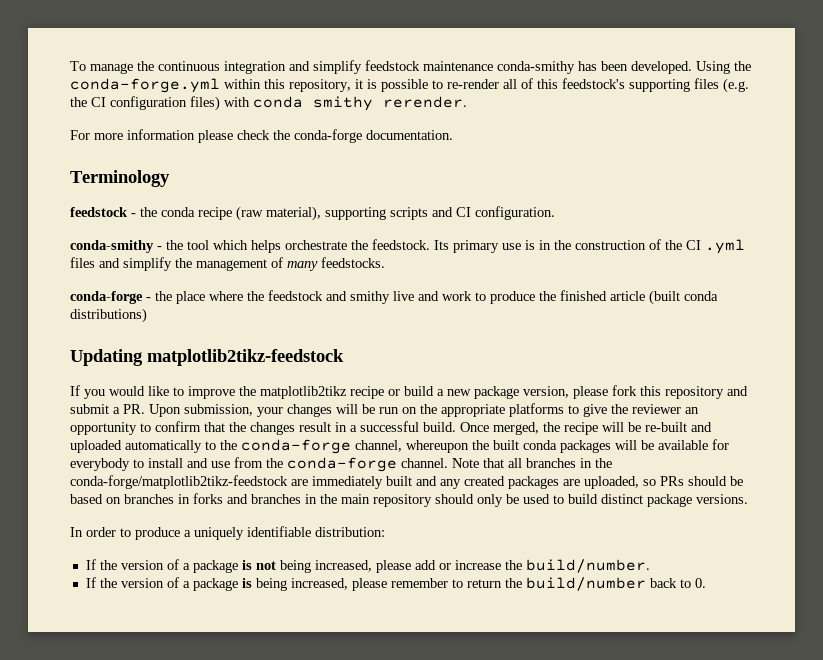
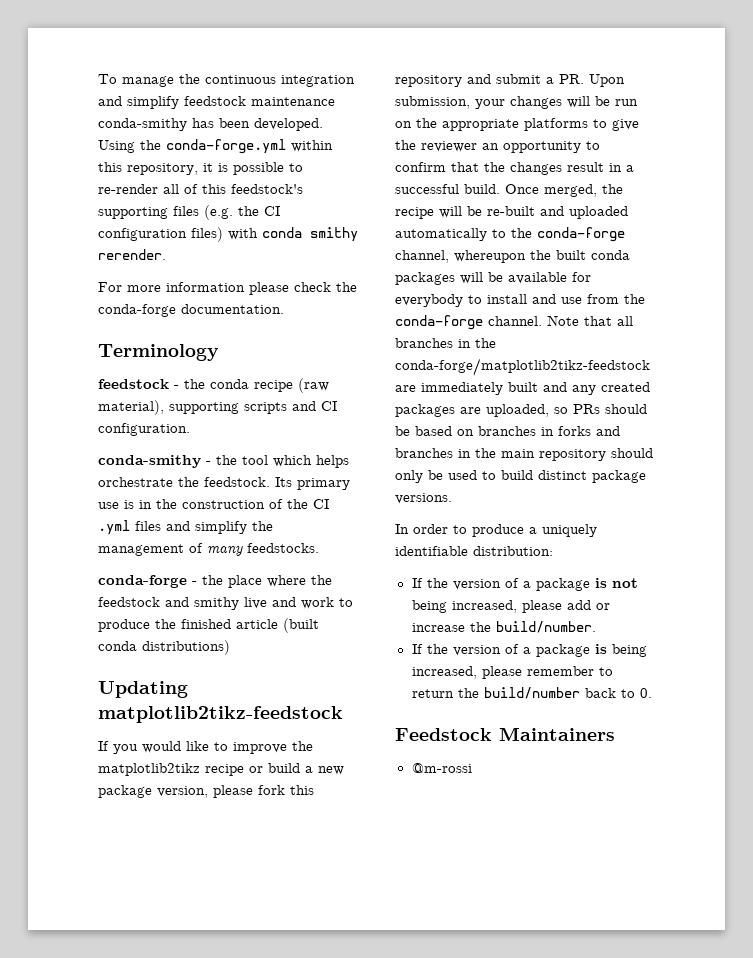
(706, 583) none -> [395,727,615,741] [411,763,472,773] // Feedstock Maintainers // @m-rossi

